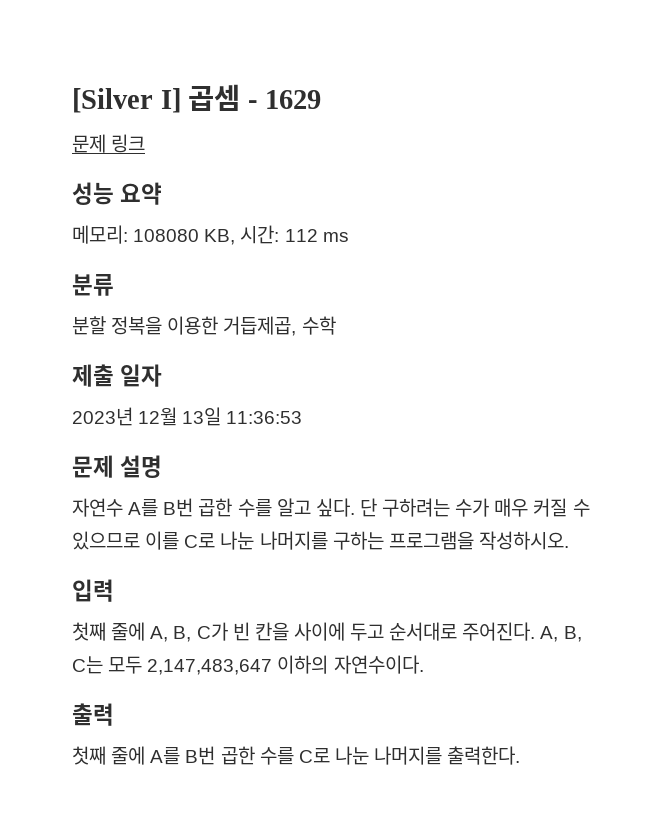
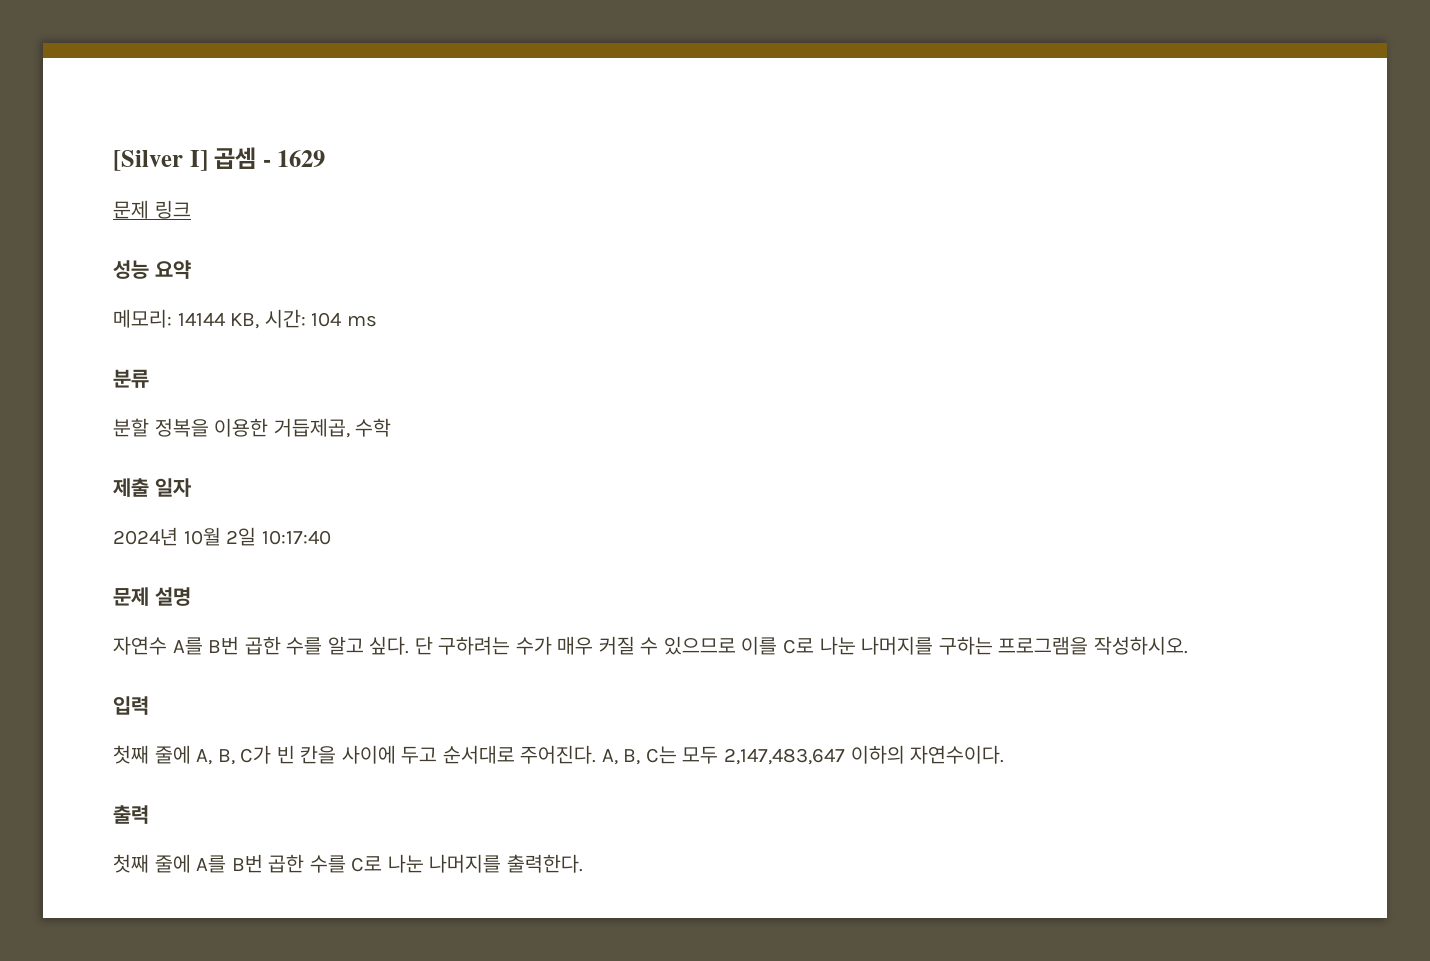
[133,229,200,242] 108080 -> [177,312,225,326] 14144
[284,229,318,242] 112 -> [311,312,342,327] 104
[72,407,303,426] 2023년 12월 13일 11:36:53 -> [113,527,331,546] 2024년 10월 2일 10:17:40

